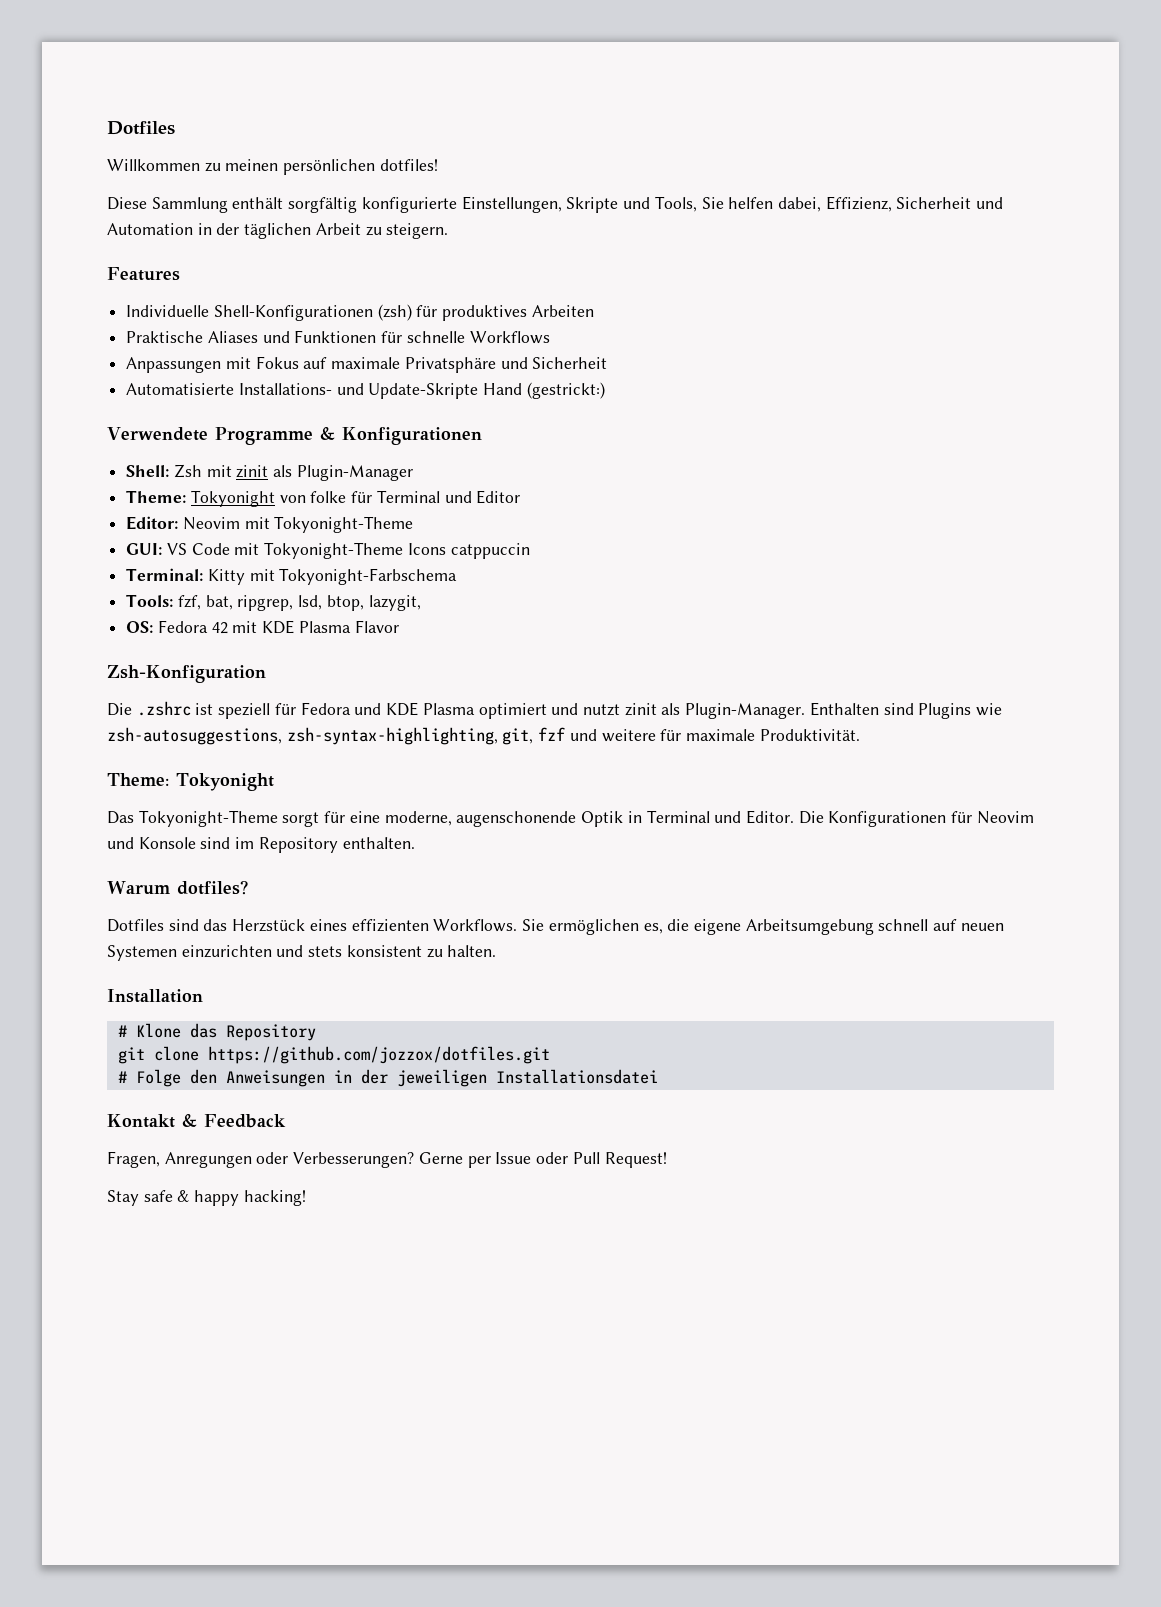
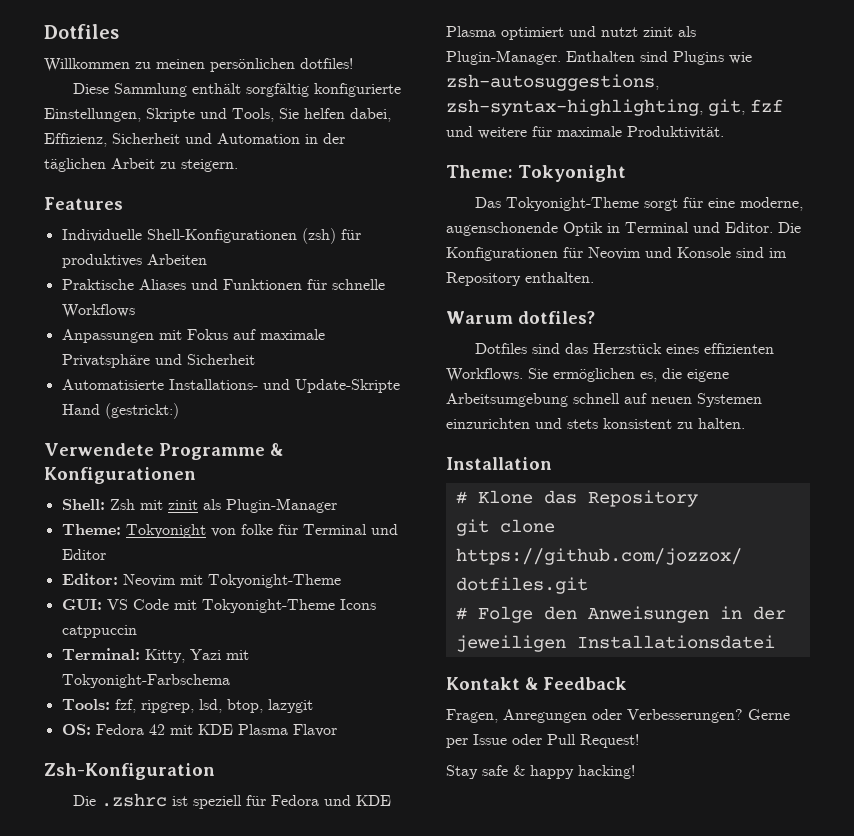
[207,569,245,585] Kitty -> [144,649,221,663] Kitty, Yazi
[205,595,233,610] bat, -> (136, 706) none
[368,595,421,611] lazygit, -> [267,699,313,713] lazygit

